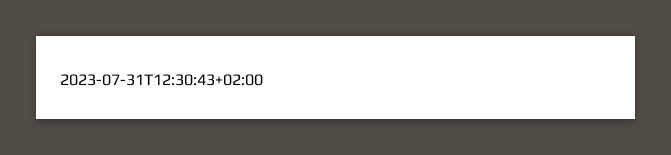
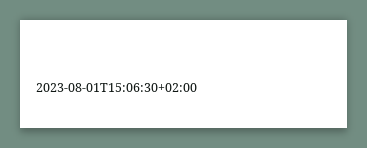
[60,74,263,86] 2023-07-31T12:30:43+02:00 -> [36,83,197,92] 2023-08-01T15:06:30+02:00

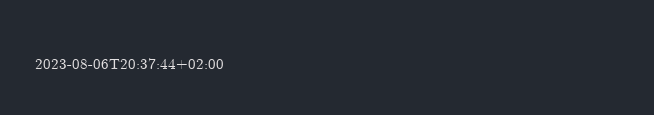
[36,83,197,92] 2023-08-01T15:06:30+02:00 -> [35,58,224,69] 2023-08-06T20:37:44+02:00

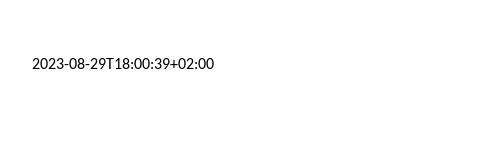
[35,58,224,69] 2023-08-06T20:37:44+02:00 -> [32,58,214,69] 2023-08-29T18:00:39+02:00

